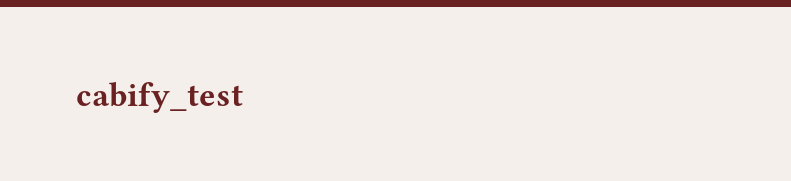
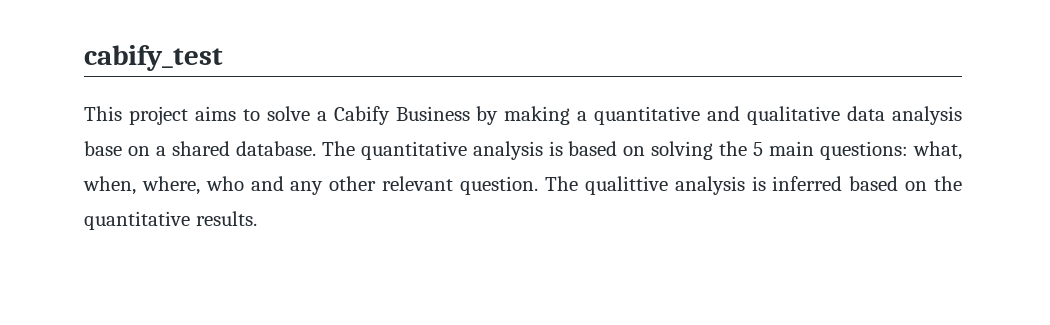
(243, 97) none -> [84,106,962,125] [84,141,962,160] [83,176,963,195] [84,211,257,230] // This project aims to solve a Cabify Business by making a quantitative and qualitative data analysis base on a shared database. The quantitative analysis is based on solving the 5 main questions: what, when, where, who and any other relevant question. The qualittive analysis is inferred based on the quantitative results.

